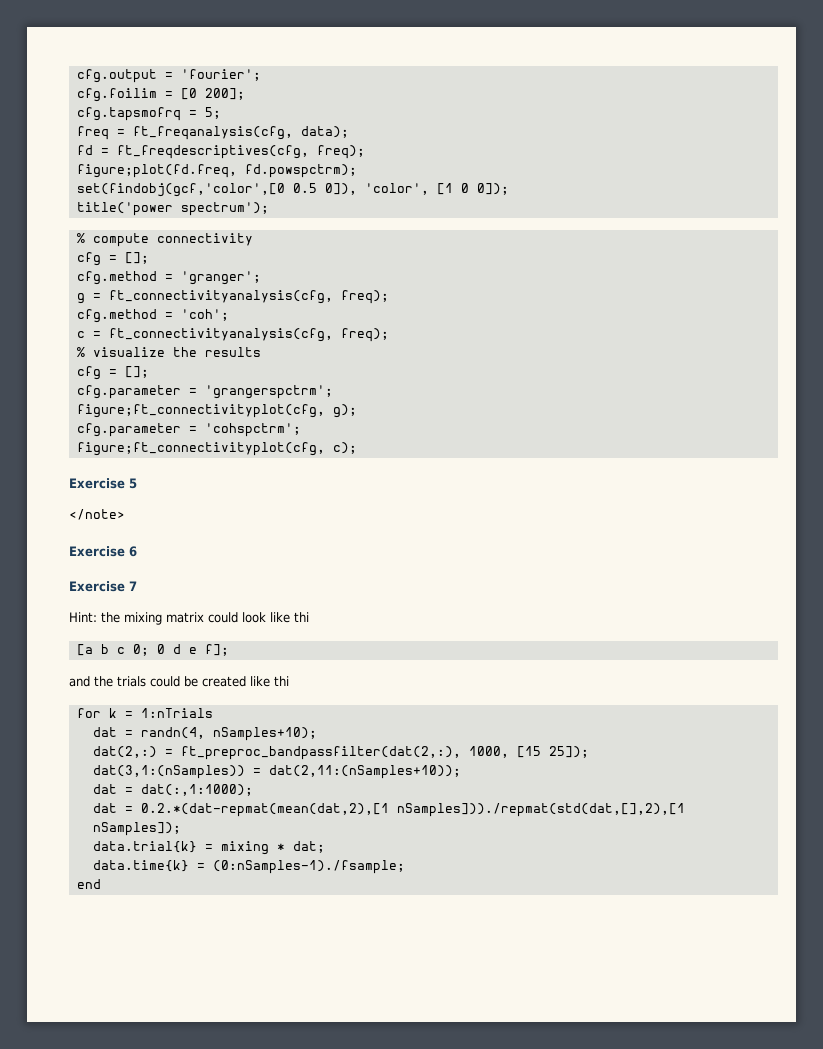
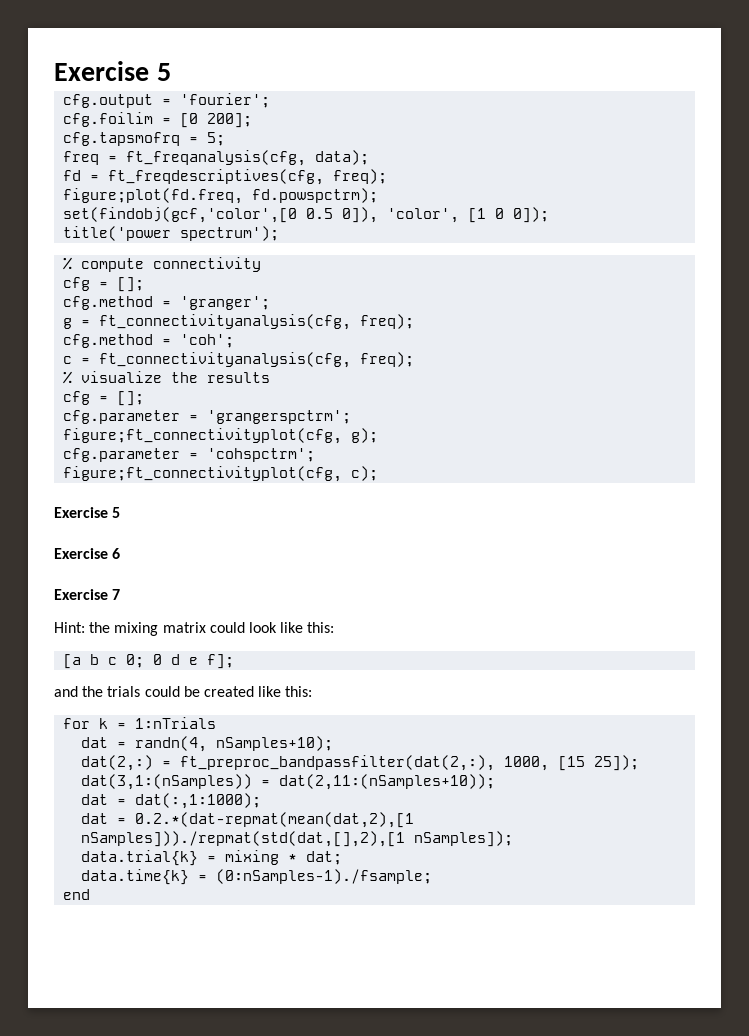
(76, 76) none -> [54,61,171,81] Exercise 5 //
[69,509,125,520] // </note> -> (121, 512) none
[294,612,309,622] thi -> [307,622,335,633] this:
[274,676,289,686] thi -> [285,686,313,697] this:

